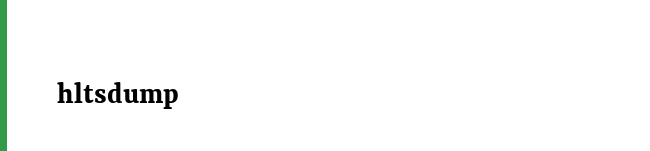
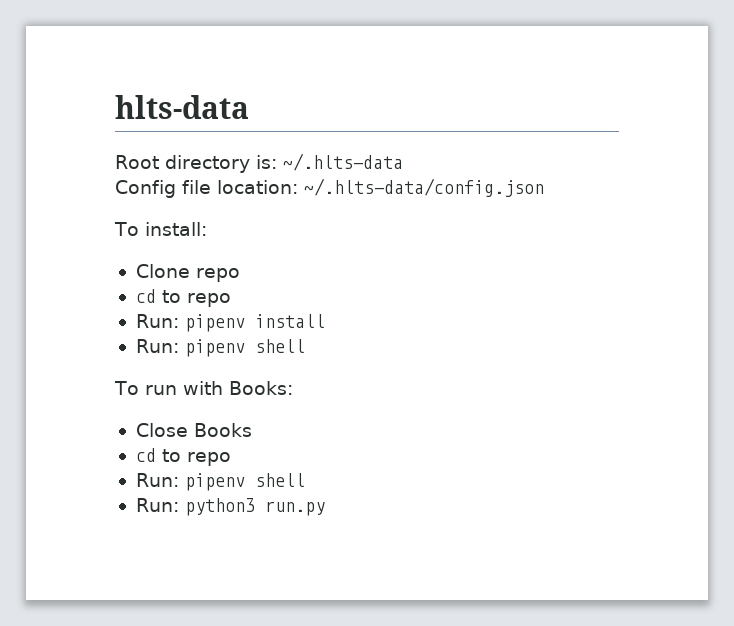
[57,82,179,109] hltsdump -> [115,95,249,119] [115,153,403,173] [115,178,544,198] [114,222,207,236] [135,264,240,282] [135,289,231,307] [135,314,325,332] [135,339,305,357] [114,381,293,395] [135,423,252,437] [135,448,231,466] [135,473,305,491] [135,498,325,516] hlts-data // Root directory is: ~/.hlts-data // Config file location: ~/.hlts-data/config.json // To install: // Clone repo // cd to repo // Run: pipenv install // Run: pipenv shell // To run with Books: // Close Books // cd to repo // Run: pipenv shell // Run: python3 run.py

